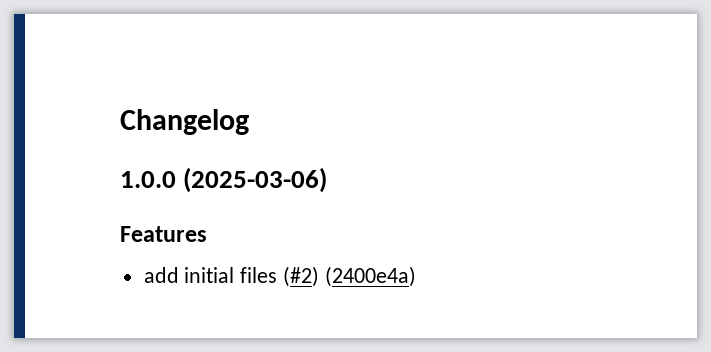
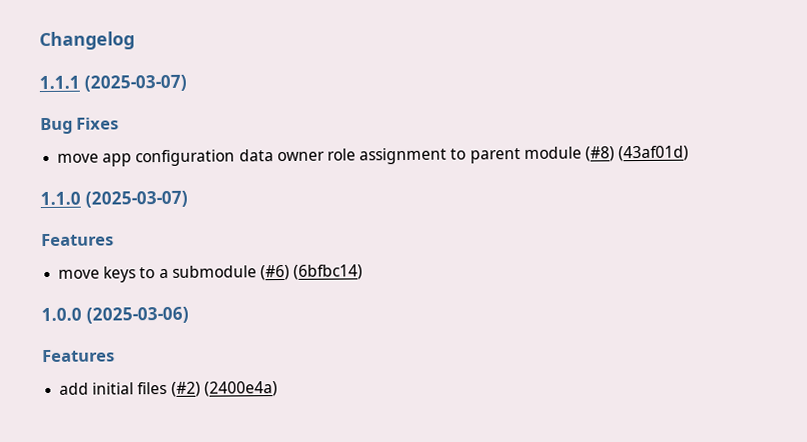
(249, 122) none -> [39,74,187,92] [40,117,120,135] [57,145,690,167] [40,190,188,208] [41,233,114,247] [58,264,364,283] // 1.1.1 (2025-03-07) // Bug Fixes // move app configuration data owner role assignment to parent module (#8) (43af01d) // 1.1.0 (2025-03-07) // Features // move keys to a submodule (#6) (6bfbc14)

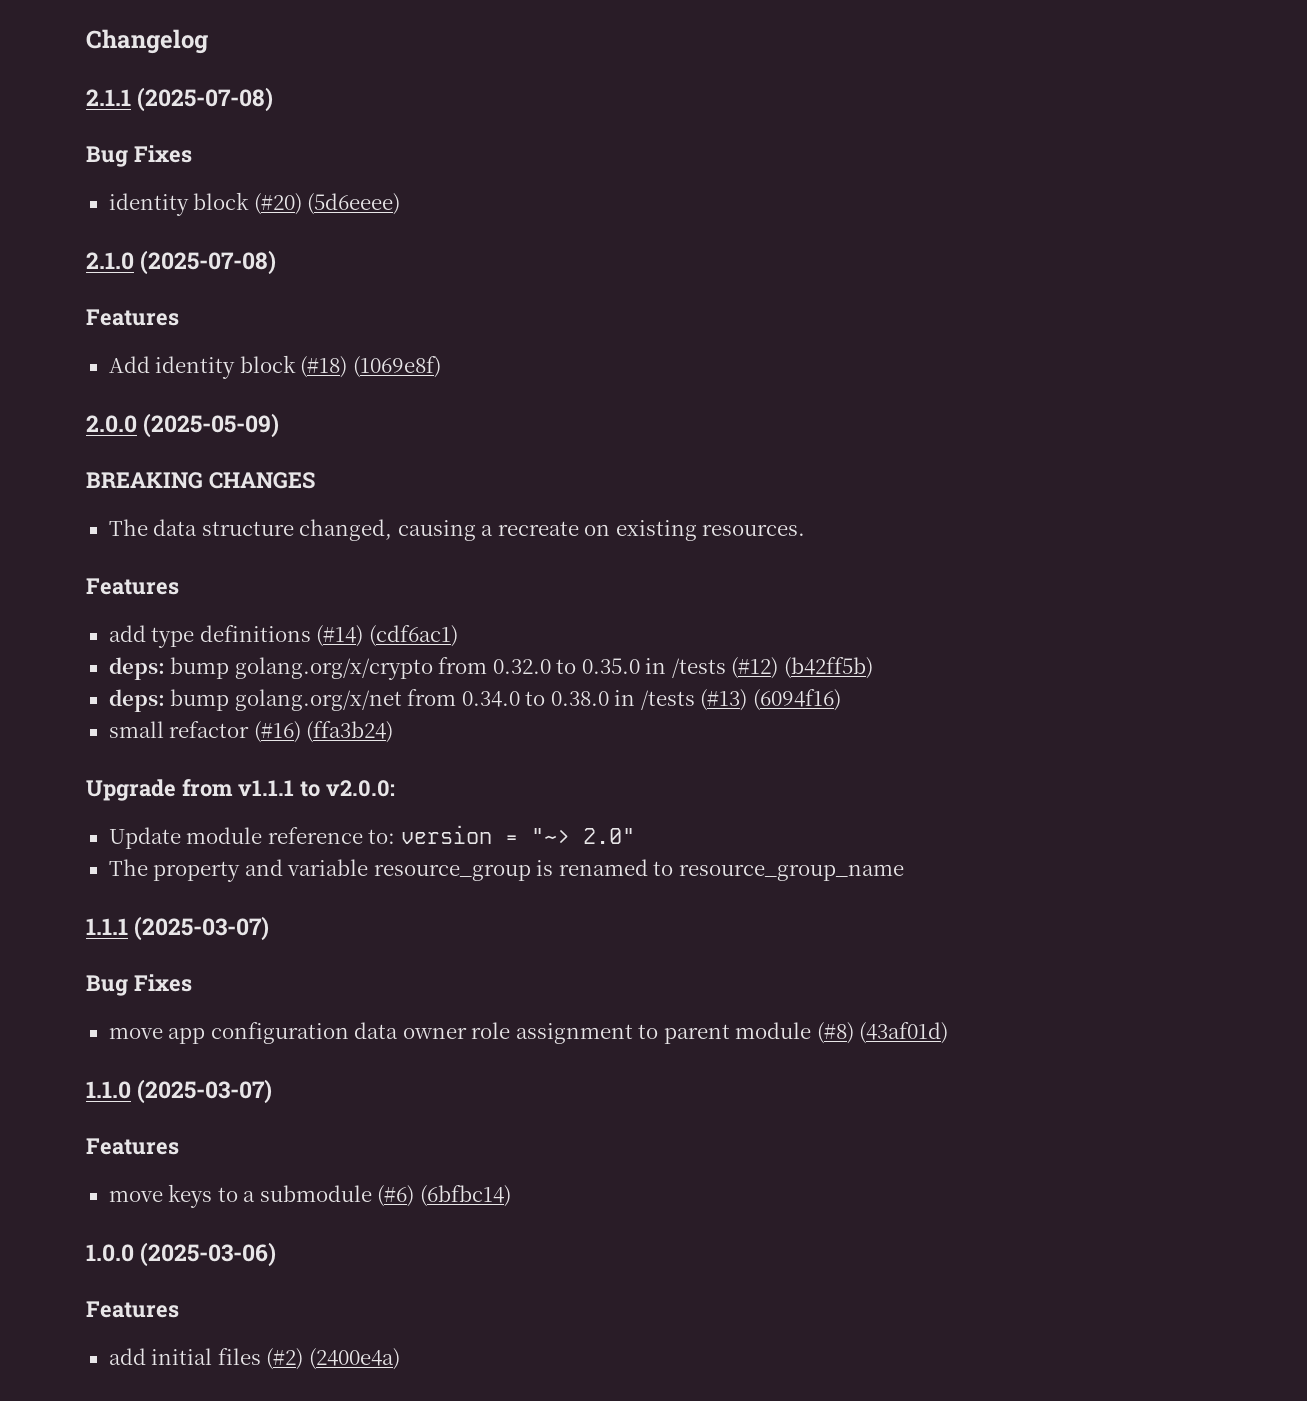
(135, 41) none -> [86,87,274,112] [86,145,192,167] [108,192,401,216] [86,250,277,275] [86,309,179,326] [108,355,441,379] [86,413,280,438] [86,472,315,489] [108,519,806,541] [86,578,179,595] [108,625,458,648] [108,657,873,680] [108,689,841,712] [108,721,394,743] [86,779,395,801] [108,825,635,849] [108,859,904,882] // 2.1.1 (2025-07-08) // Bug Fixes // identity block (#20) (5d6eeee) // 2.1.0 (2025-07-08) // Features // Add identity block (#18) (1069e8f) // 2.0.0 (2025-05-09) // BREAKING CHANGES // The data structure changed, causing a recreate on existing resources. // Features // add type definitions (#14) (cdf6ac1) // deps: bump golang.org/x/crypto from 0.32.0 to 0.35.0 in /tests (#12) (b42ff5b) // deps: bump golang.org/x/net from 0.34.0 to 0.38.0 in /tests (#13) (6094f16) // small refactor (#16) (ffa3b24) // Upgrade from v1.1.1 to v2.0.0: // Update module reference to: version = "~> 2.0" // The property and variable resource_group is renamed to resource_group_name

